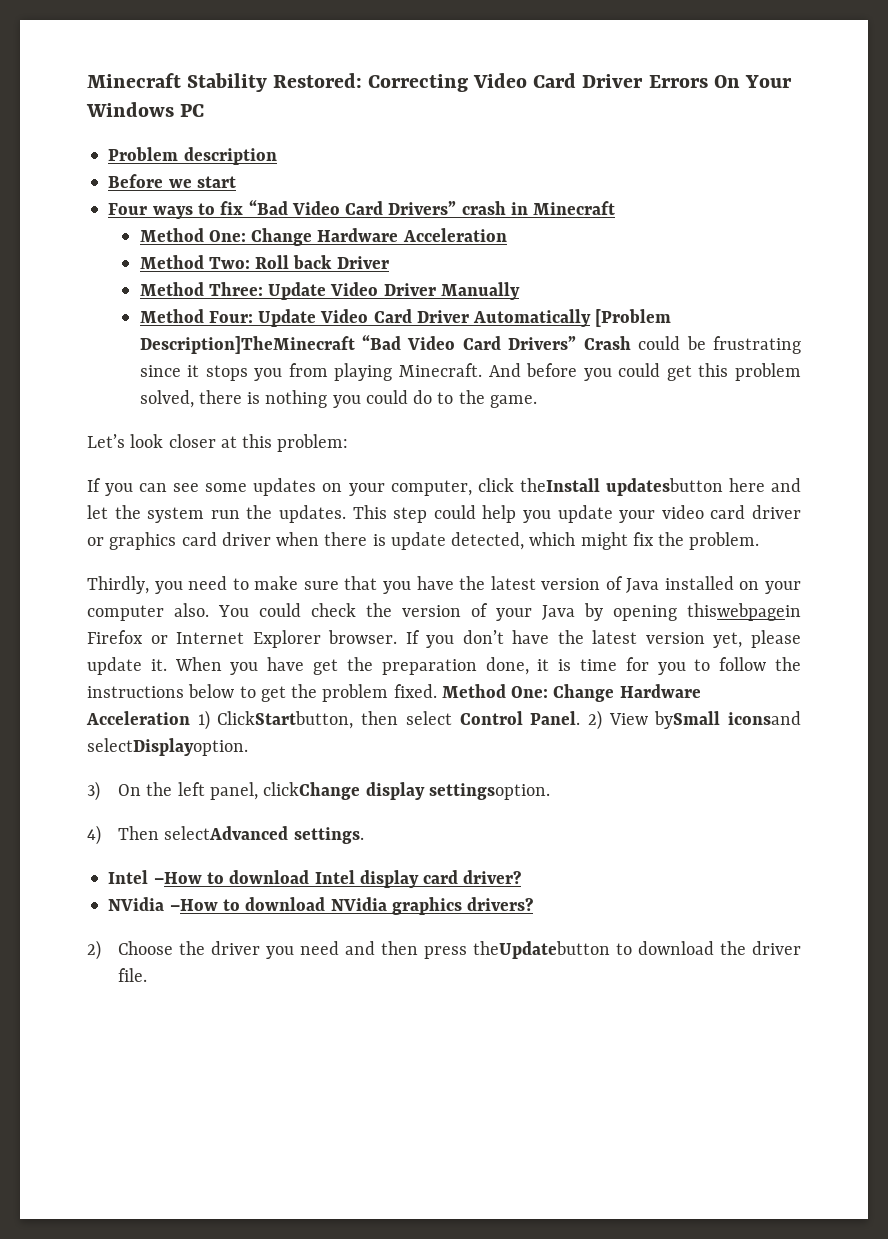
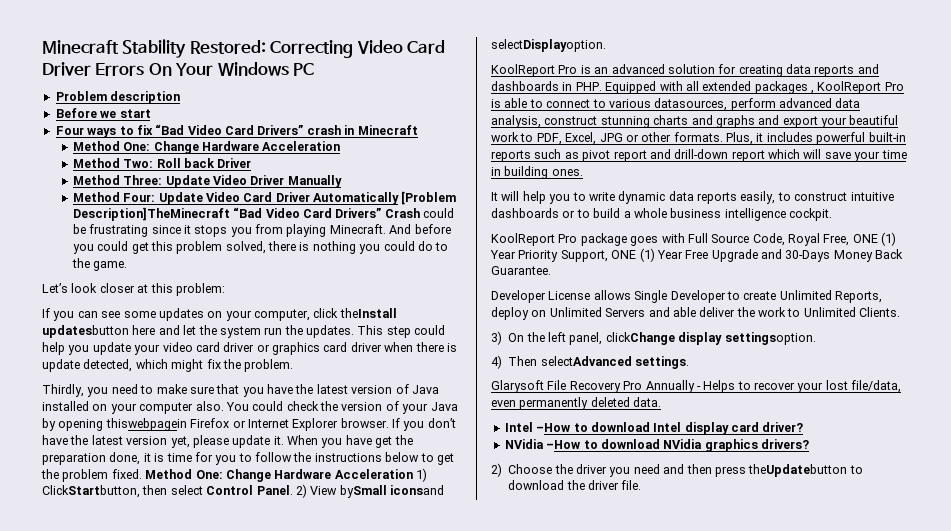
(248, 747) none -> [491,64,879,77] [491,81,904,94] [491,98,861,111] [491,115,899,128] [491,132,906,145] [491,149,907,162] [491,166,583,179] [491,191,894,204] [491,208,832,221] [491,232,897,246] [490,248,904,262] [491,266,551,275] [491,290,882,303] [491,307,901,320] // KoolReport Pro is an advanced solution for creating data reports and dashboards in PHP. Equipped with all extended packages , KoolReport Pro is able to connect to various datasources, perform advanced data analysis, construct stunning charts and graphs and export your beautiful work to PDF, Excel, JPG or other formats. Plus, it includes powerful built-in reports such as pivot report and drill-down report which will save your time in building ones. // It will help you to write dynamic data reports easily, to construct intuitive dashboards or to build a whole business intelligence cockpit. // KoolReport Pro package goes with Full Source Code, Royal Free, ONE (1) Year Priority Support, ONE (1) Year Free Upgrade and 30-Days Money Back Guarantee. // Developer License allows Single Developer to create Unlimited Reports, deploy on Unlimited Servers and able deliver the work to Unlimited Clients.
(364, 835) none -> [491,380,902,393] [491,397,662,410] // Glarysoft File Recovery Pro Annually - Helps to recover your lost file/data, even permanently deleted data.

